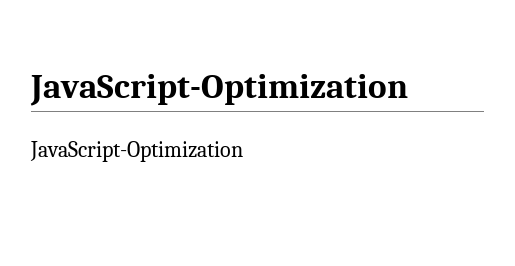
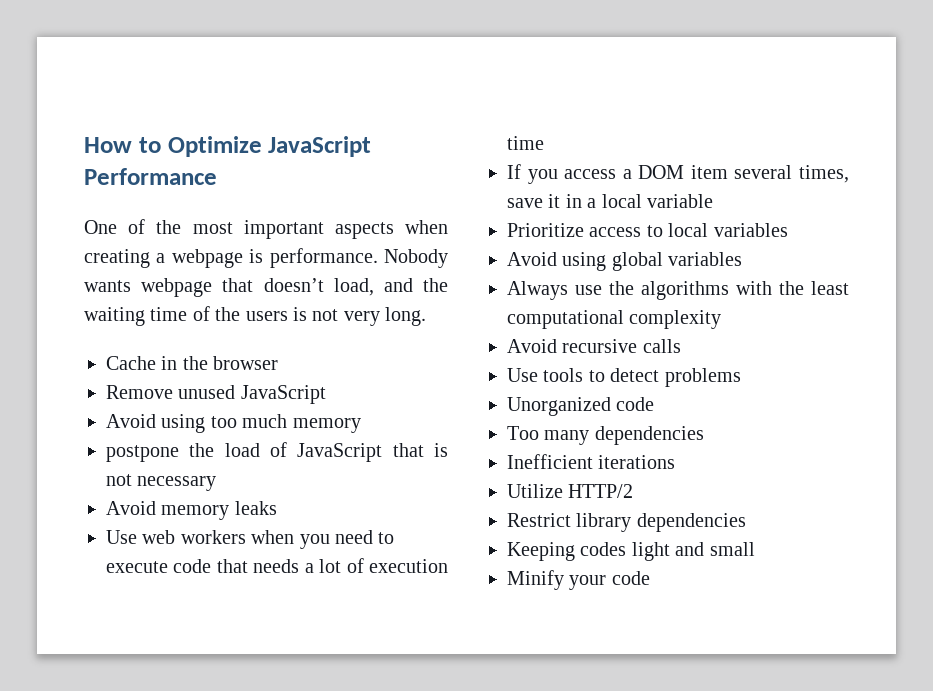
[30,74,408,106] [30,141,243,162] JavaScript-Optimization // JavaScript-Optimization -> [84,136,372,157] [84,168,217,185] [84,219,449,239] [84,248,448,268] [84,278,449,297] [84,306,427,326] [106,356,279,370] [106,385,326,404] [106,414,361,433] [106,442,448,462] [106,474,217,491] [106,501,277,520] [106,530,395,549] [106,558,448,573] [507,136,544,150] [507,164,849,184] [507,194,713,208] [507,223,788,237] [507,252,743,271] [507,281,849,300] [507,310,722,329] [507,339,681,353] [507,368,741,387] [507,397,655,416] [507,426,704,445] [507,454,676,469] [507,484,634,498] [507,513,746,532] [507,542,755,561] [507,570,650,590] How to Optimize JavaScript Performance // One of the most important aspects when creating a webpage is performance. Nobody wants webpage that doesn’t load, and the waiting time of the users is not very long. // Cache in the browser // Remove unused JavaScript // Avoid using too much memory // postpone the load of JavaScript that is not necessary // Avoid memory leaks // Use web workers when you need to execute code that needs a lot of execution time // If you access a DOM item several times, save it in a local variable // Prioritize access to local variables // Avoid using global variables // Always use the algorithms with the least computational complexity // Avoid recursive calls // Use tools to detect problems // Unorganized code // Too many dependencies // Inefficient iterations // Utilize HTTP/2 // Restrict library dependencies // Keeping codes light and small // Minify your code

